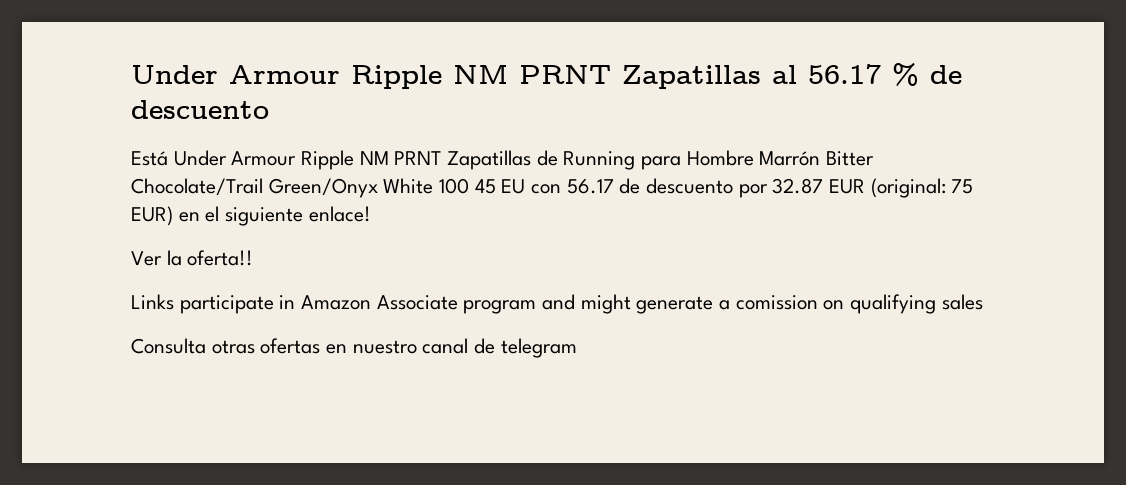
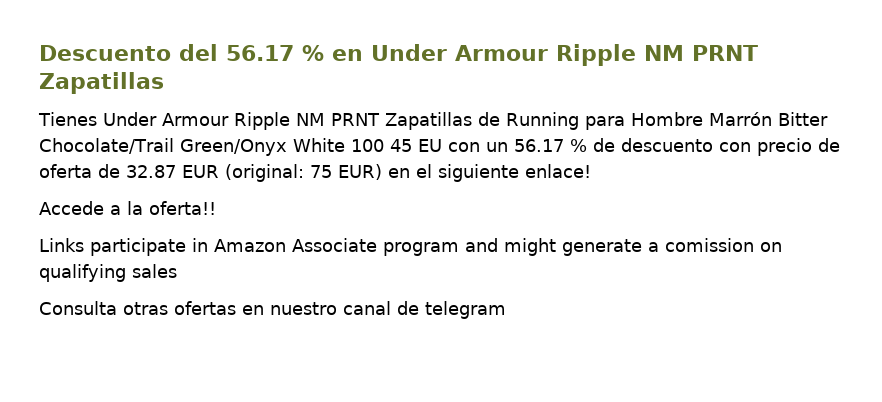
[131,63,962,89] [131,100,269,119] [131,151,168,166] Under Armour Ripple NM PRNT Zapatillas al 56.17 % de descuento // Está -> [39,44,758,66] [39,72,164,94] [38,112,97,126] Descuento del 56.17 % en Under Armour Ripple NM PRNT Zapatillas // Tienes
[566,178,768,198] 56.17 de descuento por -> [485,138,840,156] [39,164,120,178] un 56.17 % de descuento con precio de oferta de
[131,251,162,266] Ver -> [39,201,121,215] Accede a

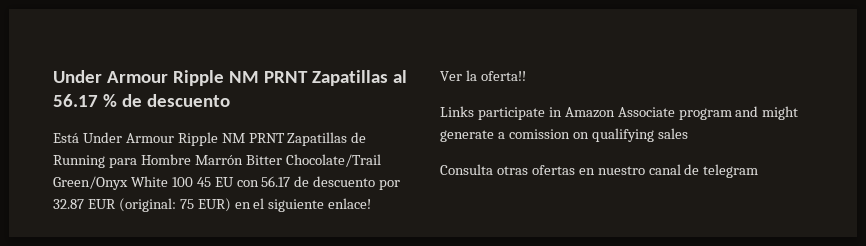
[39,44,758,66] [39,72,164,94] [38,112,97,126] Descuento del 56.17 % en Under Armour Ripple NM PRNT Zapatillas // Tienes -> [53,70,407,86] [53,94,230,107] [53,133,79,143] Under Armour Ripple NM PRNT Zapatillas al 56.17 % de descuento // Está
[485,138,840,156] [39,164,120,178] un 56.17 % de descuento con precio de oferta de -> [261,176,401,190] 56.17 de descuento por
[39,201,121,215] Accede a -> [440,71,462,81] Ver

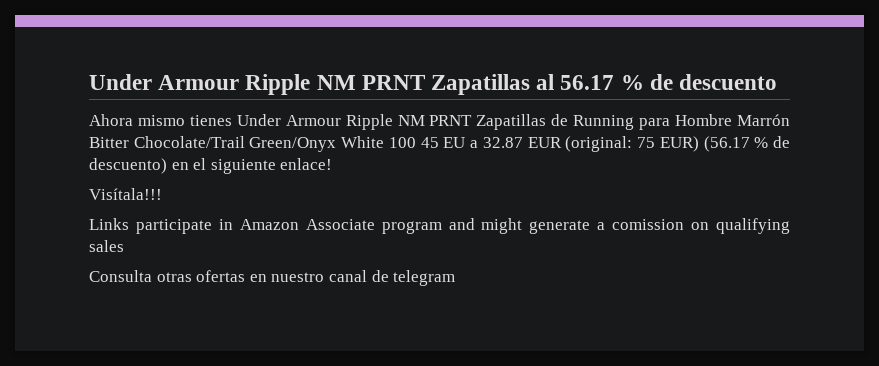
[53,133,79,143] Está -> [89,114,232,126] Ahora mismo tienes
[236,176,401,190] con 56.17 de descuento por -> [470,140,479,148] a
(231, 205) none -> [703,136,791,152] [89,158,167,174] (56.17 % de descuento)
[440,70,526,81] Ver la oferta!! -> [89,188,162,200] Visítala!!!

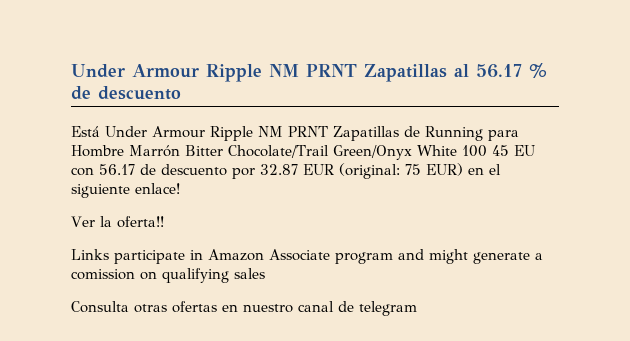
[89,114,232,126] Ahora mismo tienes -> [71,126,100,137] Está
[470,140,479,148] a -> [71,164,255,179] con 56.17 de descuento por
[703,136,791,152] [89,158,167,174] (56.17 % de descuento) -> (463, 169) none
[89,188,162,200] Visítala!!! -> [71,216,164,228] Ver la oferta!!

